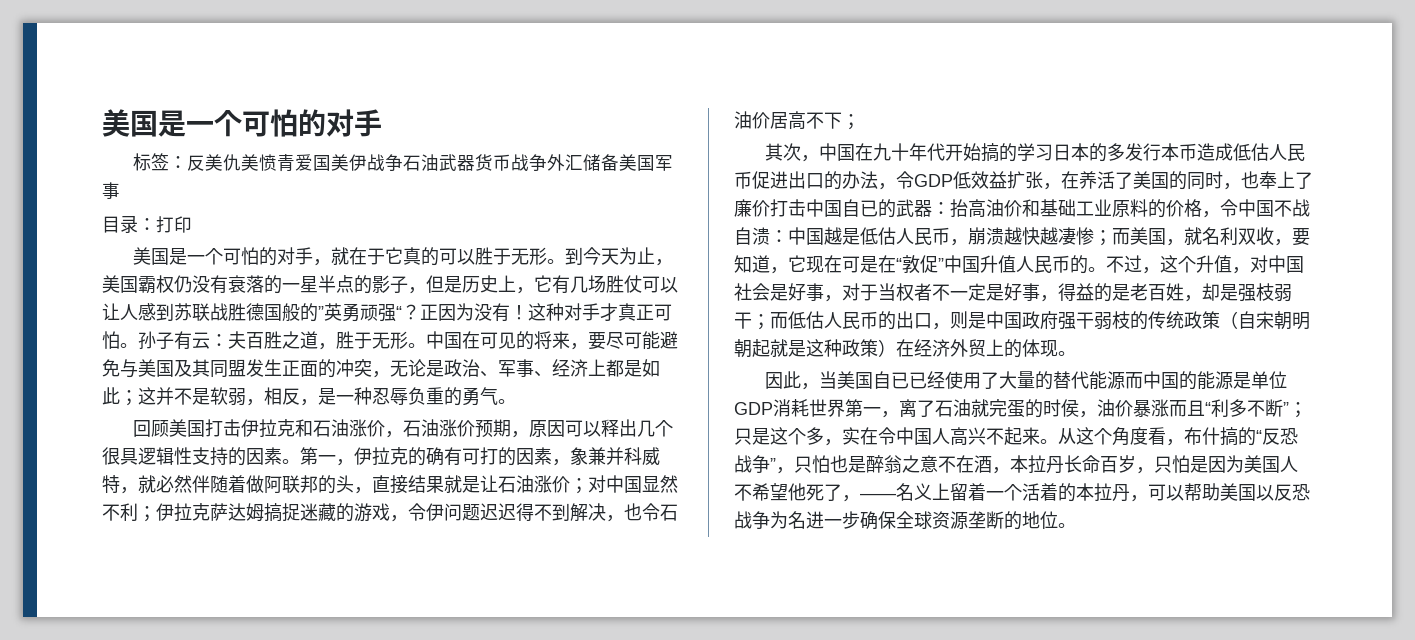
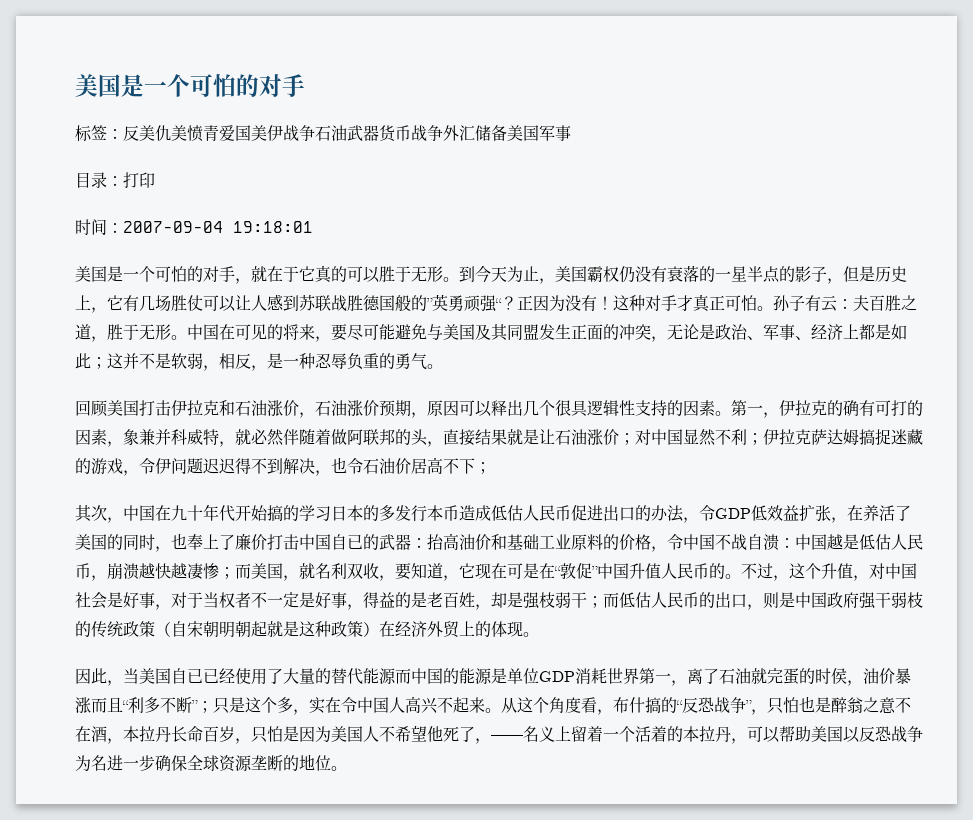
(192, 224) none -> [75,219,313,235] // 时间：2007-09-04 19:18:01

